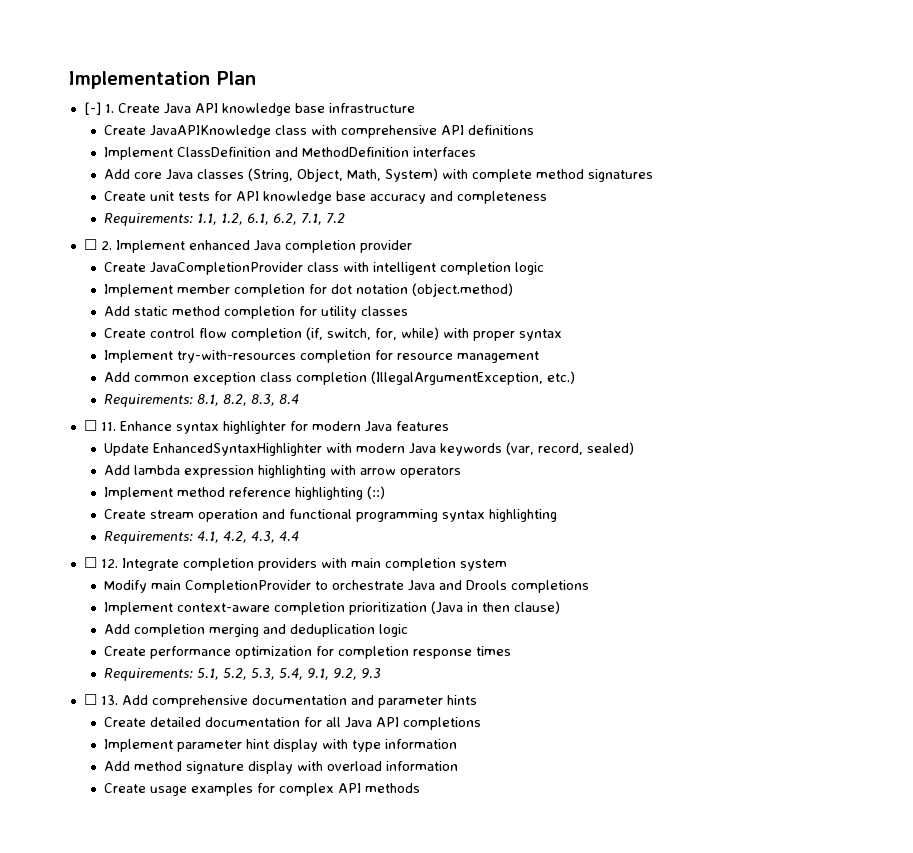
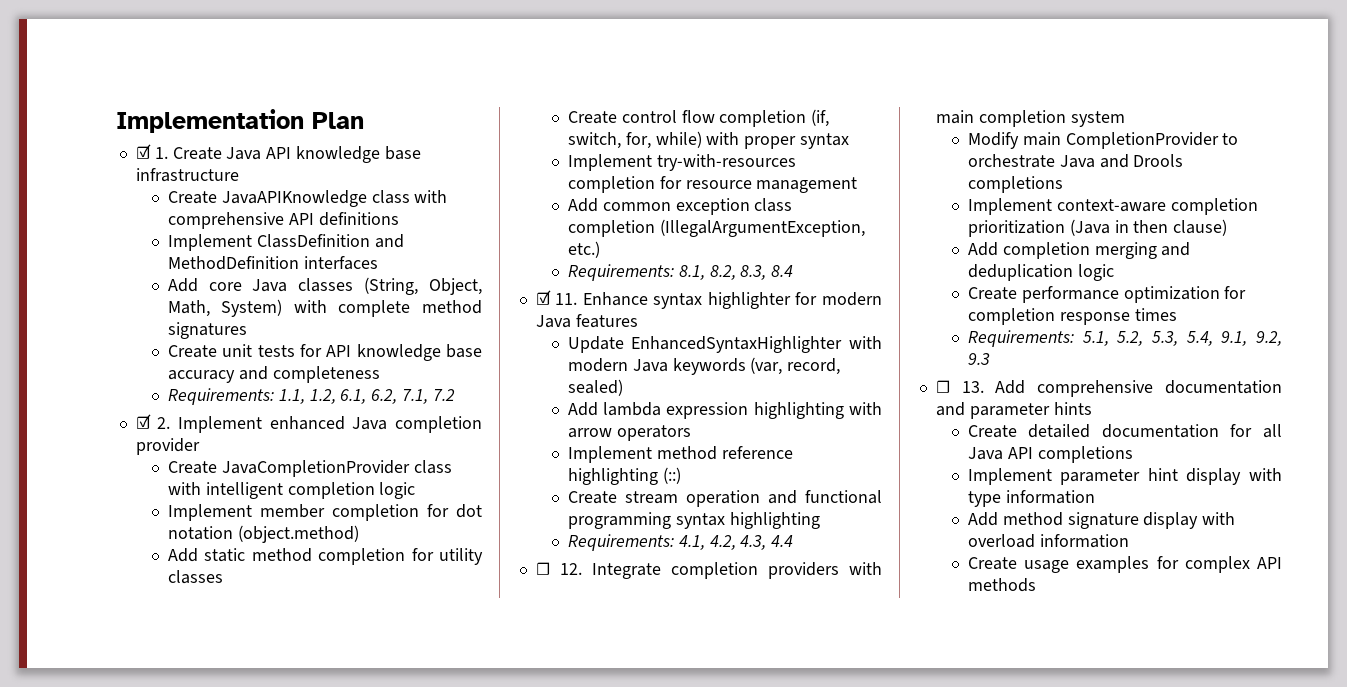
[83,102,101,115] [-] -> [135,144,151,159] ☑
[83,239,97,250] ☐ -> [135,414,151,429] ☑
[83,420,97,431] ☐ -> [535,290,551,305] ☑

